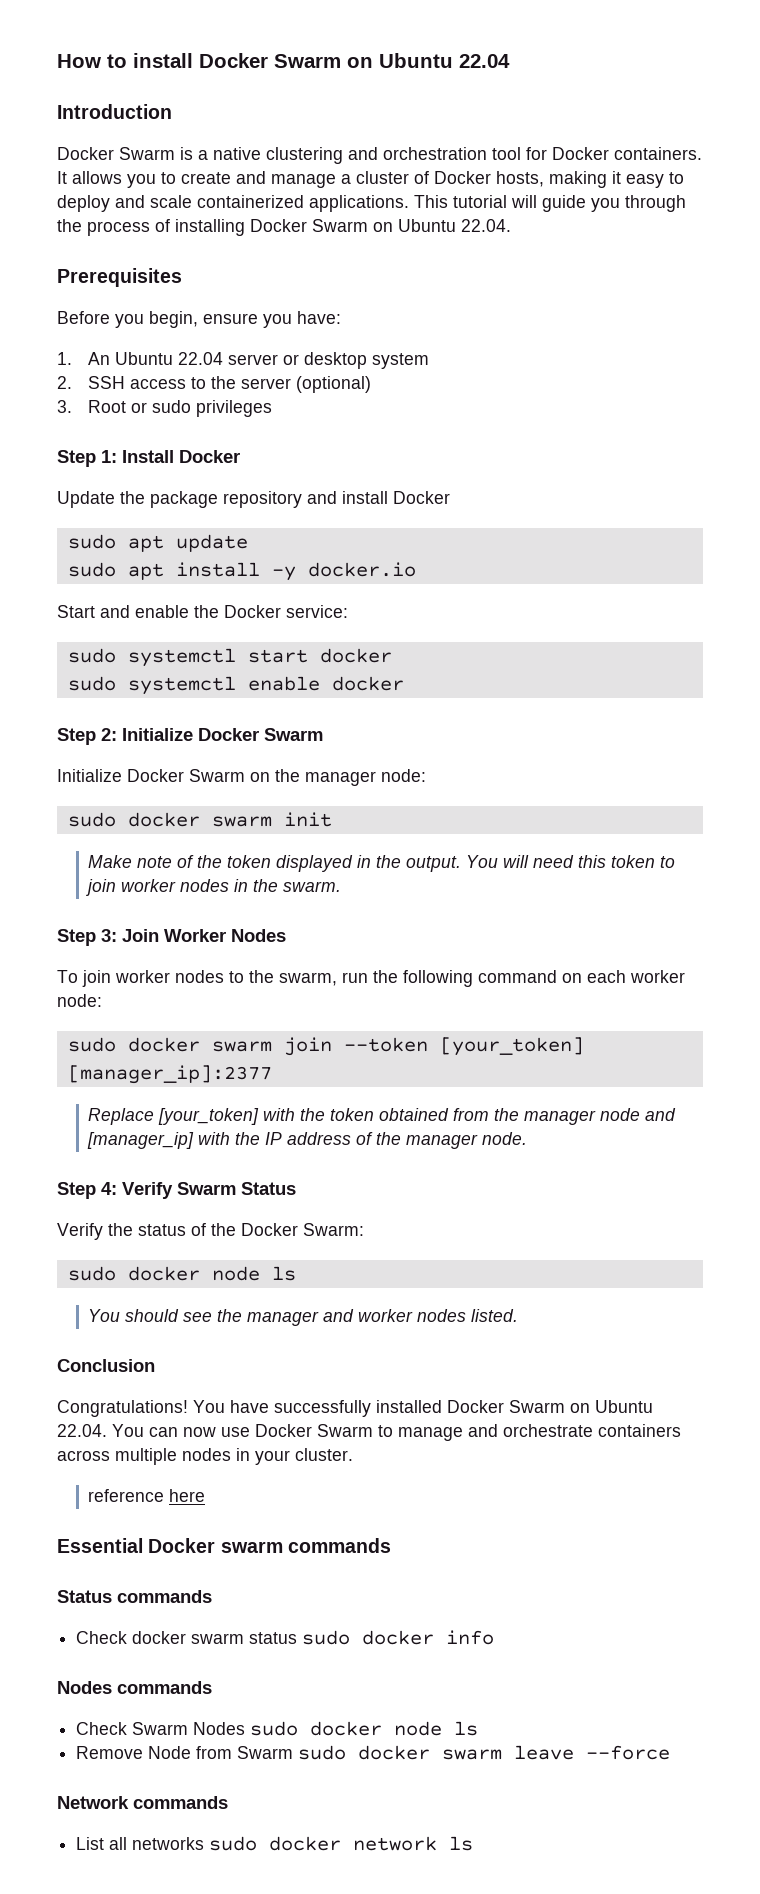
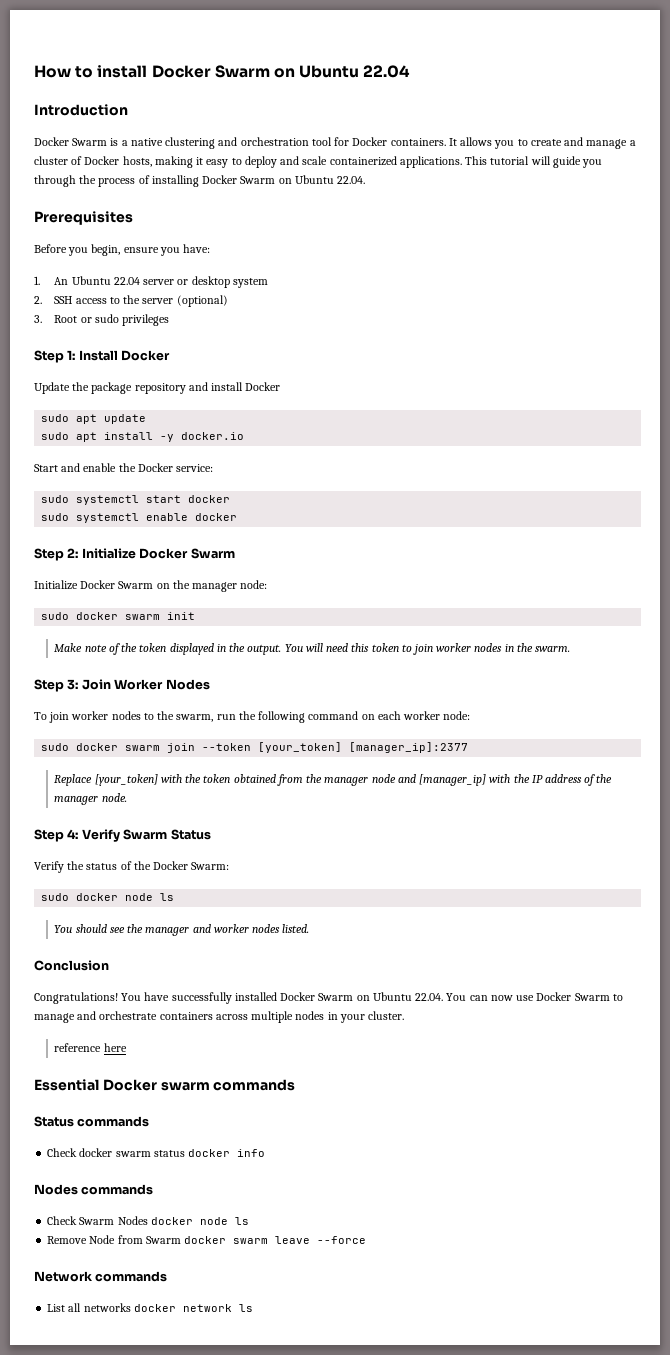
[302,1630,351,1645] sudo -> (185, 1153) none
[250,1721,299,1736] sudo -> (148, 1220) none
[298,1745,347,1760] sudo -> (181, 1240) none
[209,1836,258,1851] sudo -> (131, 1307) none

